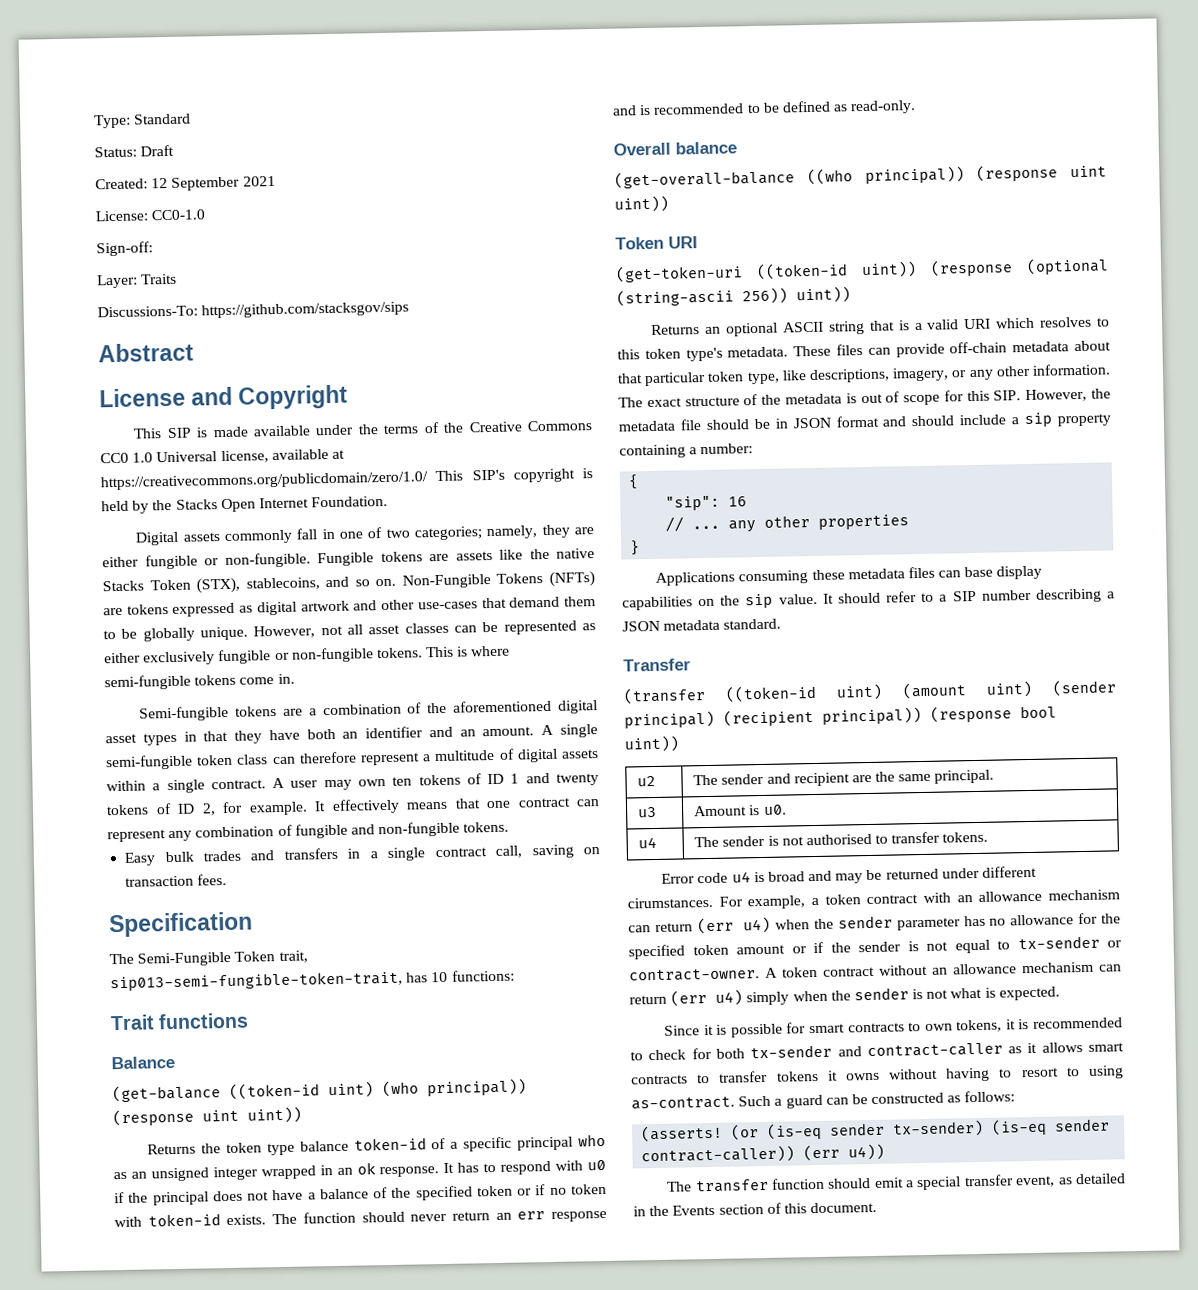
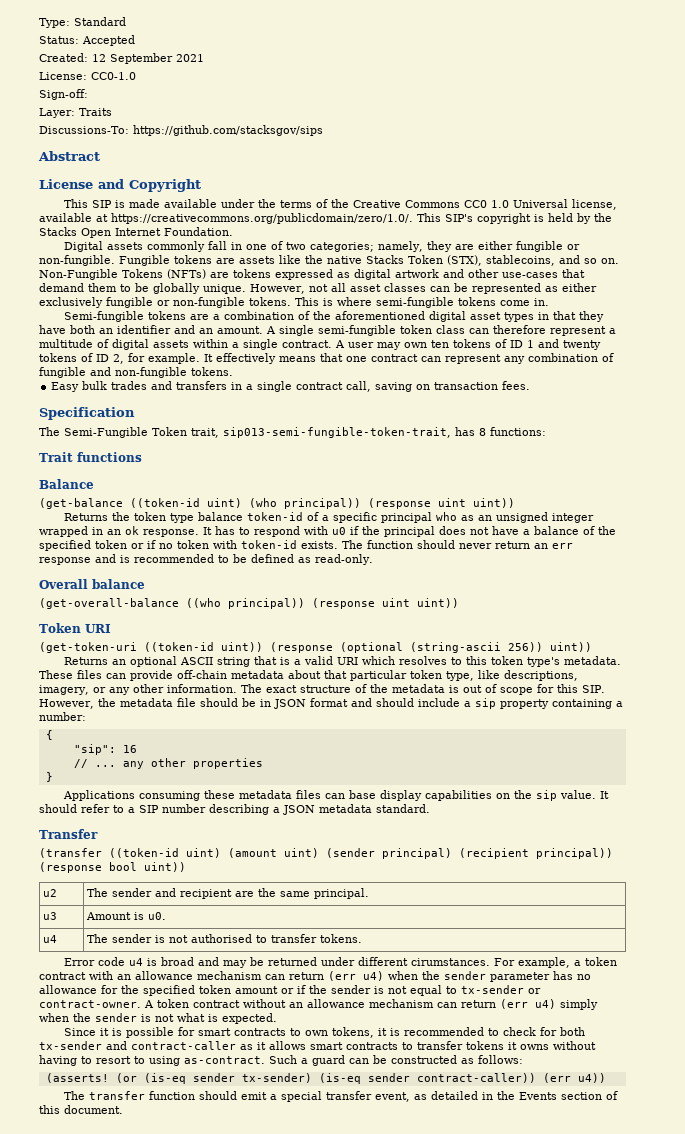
[140,144,175,157] Draft -> [82,35,135,46] Accepted
[100,471,428,491] https://creativecommons.org/publicdomain/zero/1.0/ -> [111,213,413,224] https://creativecommons.org/publicdomain/zero/1.0/.
[431,971,449,983] 10 -> [479,428,486,436] 8

